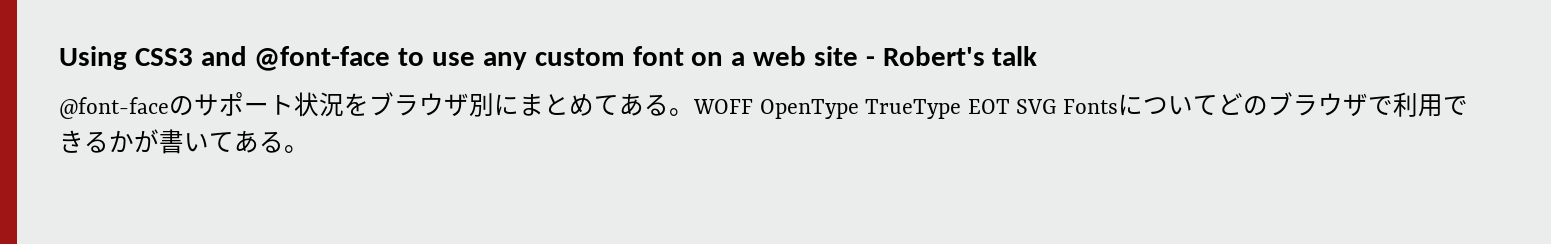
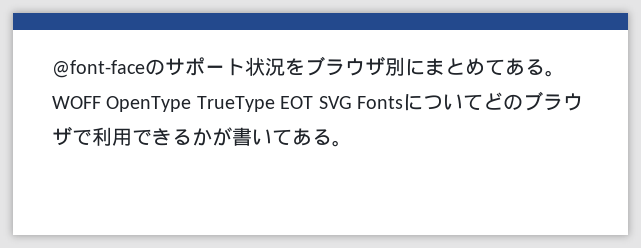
[59,46,1038,71] Using CSS3 and @font-face to use any custom font on a web site - Robert's talk // -> (52, 69) none

